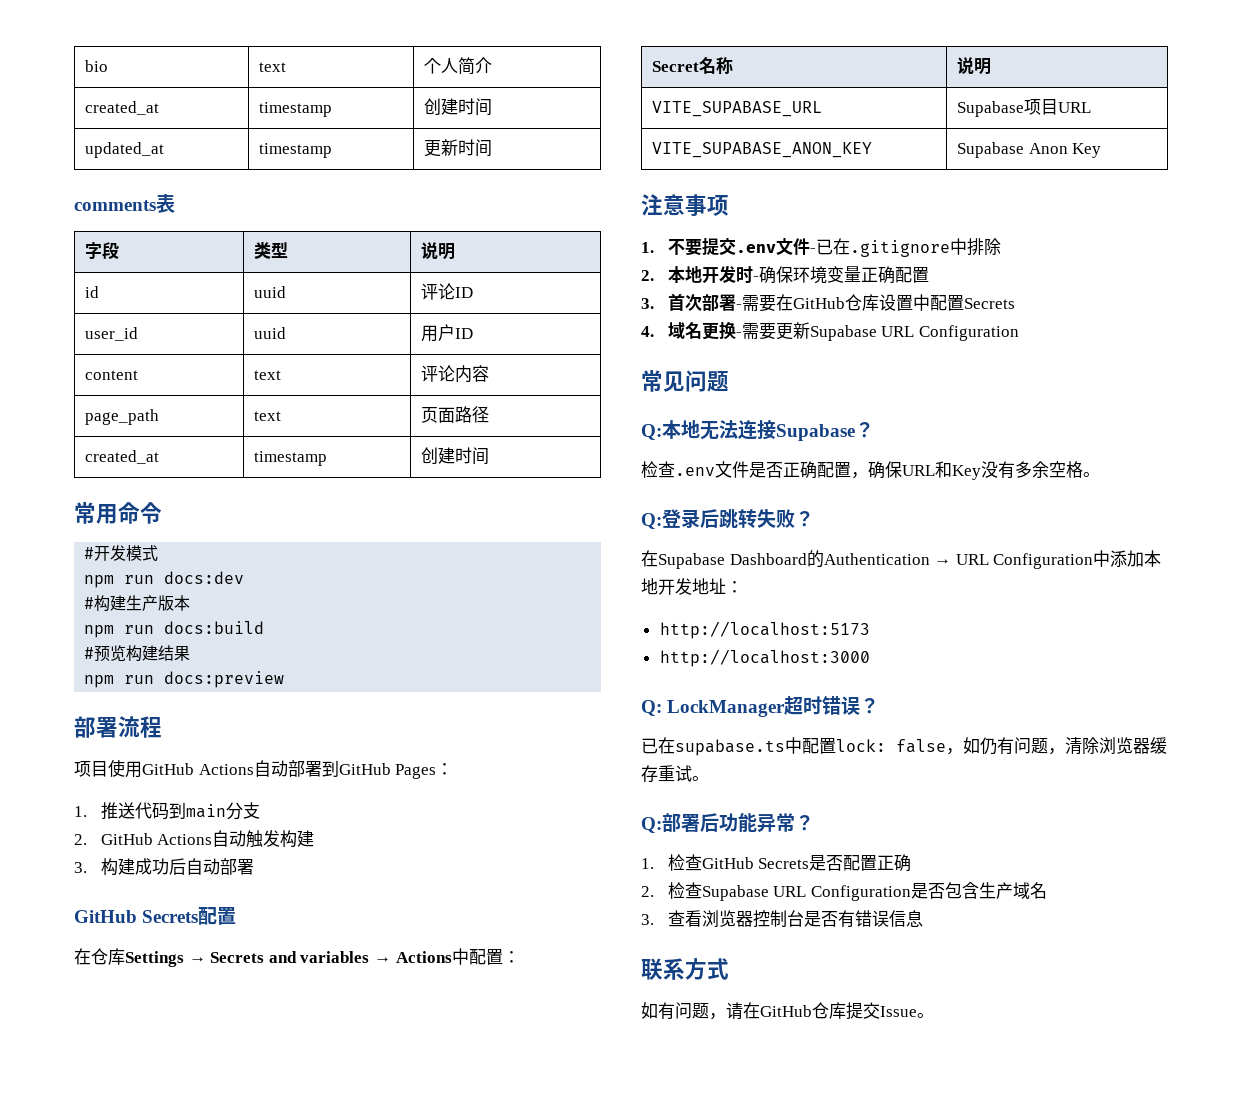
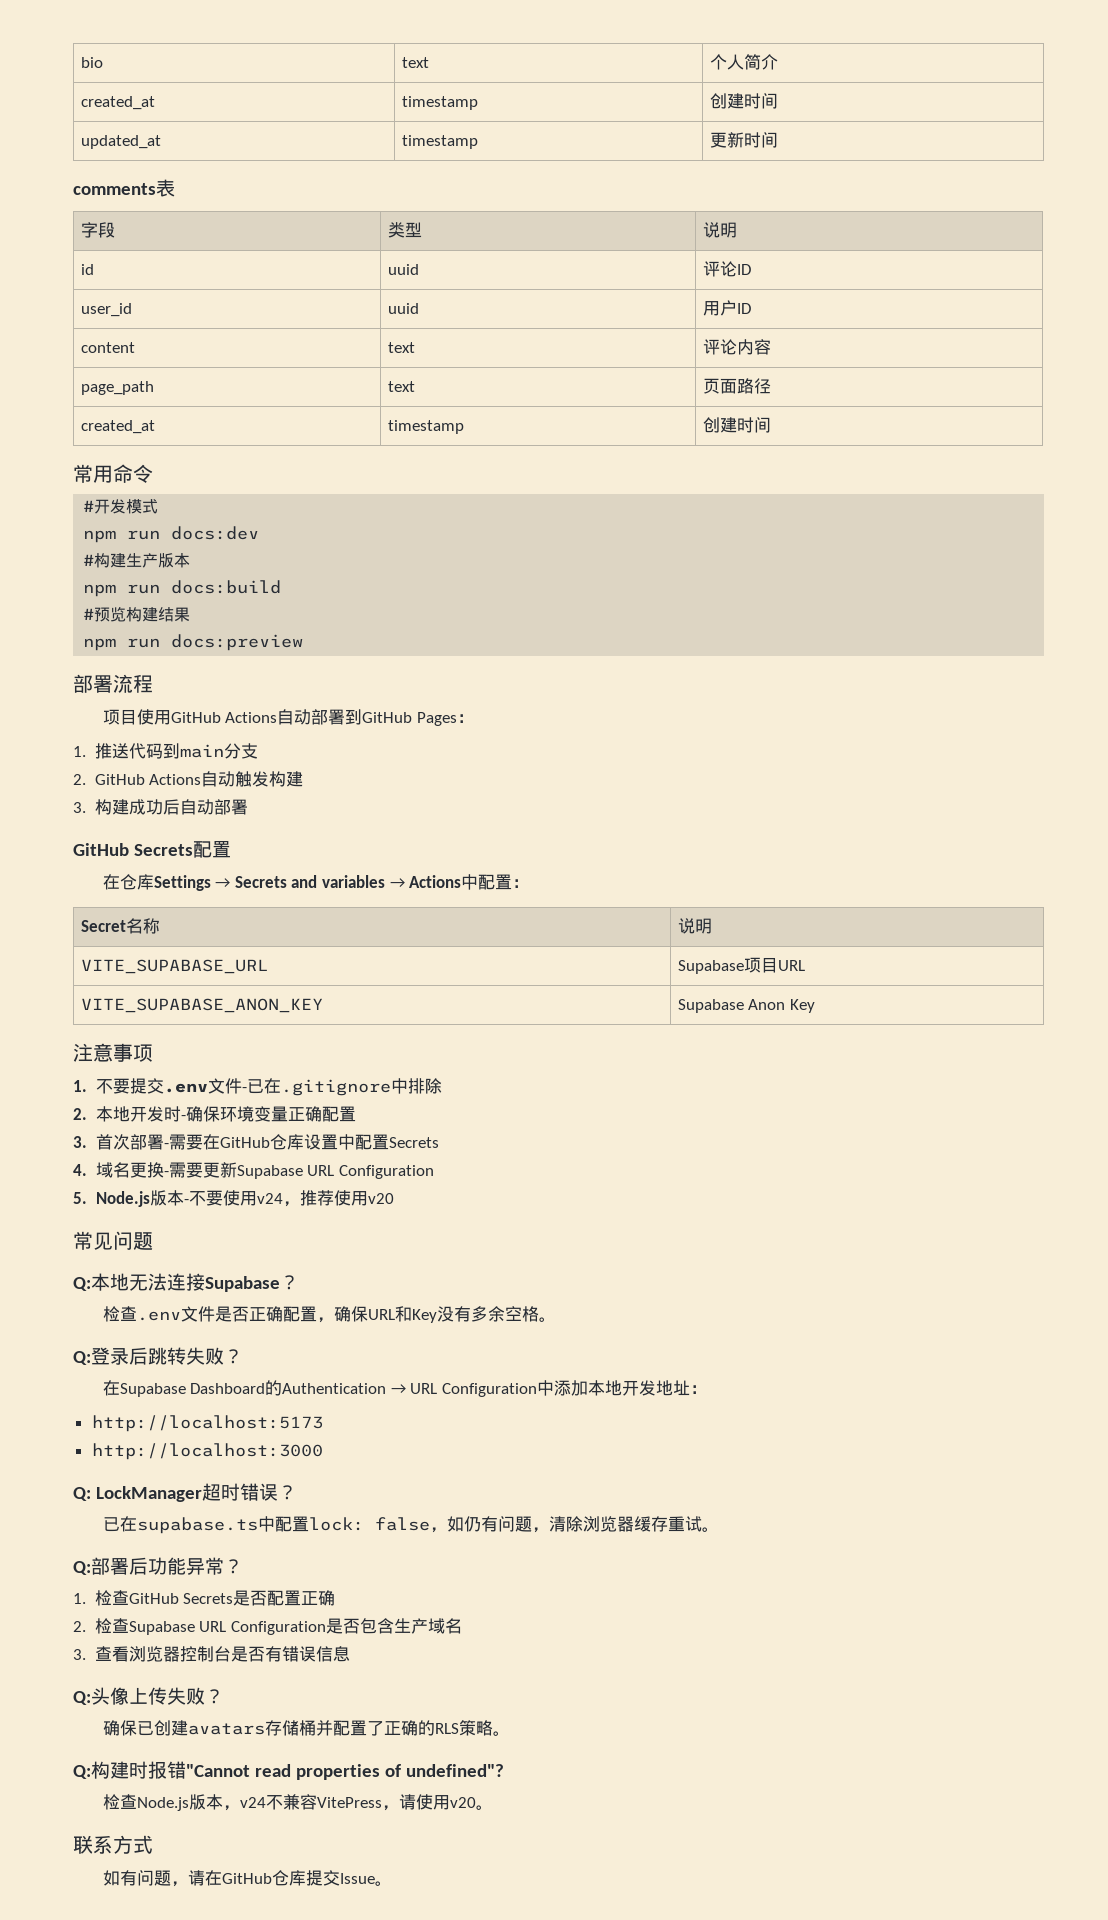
(1019, 333) none -> [73,1190,394,1207] // 5. Node.js版本-不要使用v24，推荐使用v20
(923, 918) none -> [73,1687,224,1705] [102,1720,510,1736] [73,1761,504,1780] [102,1794,493,1811] // Q:头像上传失败？ // 确保已创建avatars存储桶并配置了正确的RLS策略。 // Q:构建时报错"Cannot read properties of undefined"? // 检查Node.js版本，v24不兼容VitePress，请使用v20。

